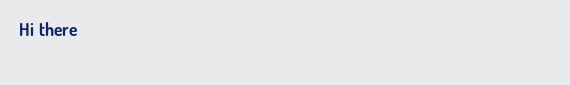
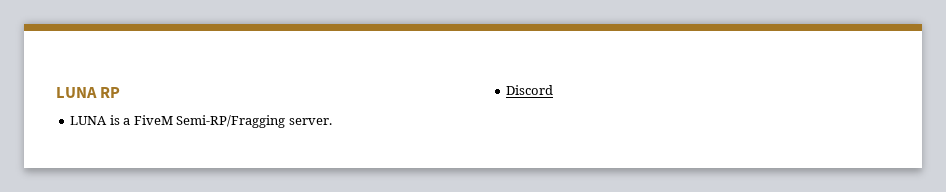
[19,22,77,36] Hi there -> [56,87,121,98] [70,115,332,128] [506,85,554,95] LUNA RP // LUNA is a FiveM Semi-RP/Fragging server. // Discord

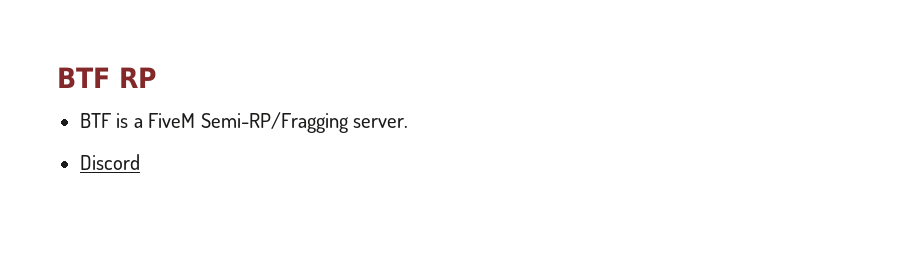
[56,87,97,98] LUNA -> [57,67,110,88] BTF
[70,116,108,125] LUNA -> [79,113,112,128] BTF

